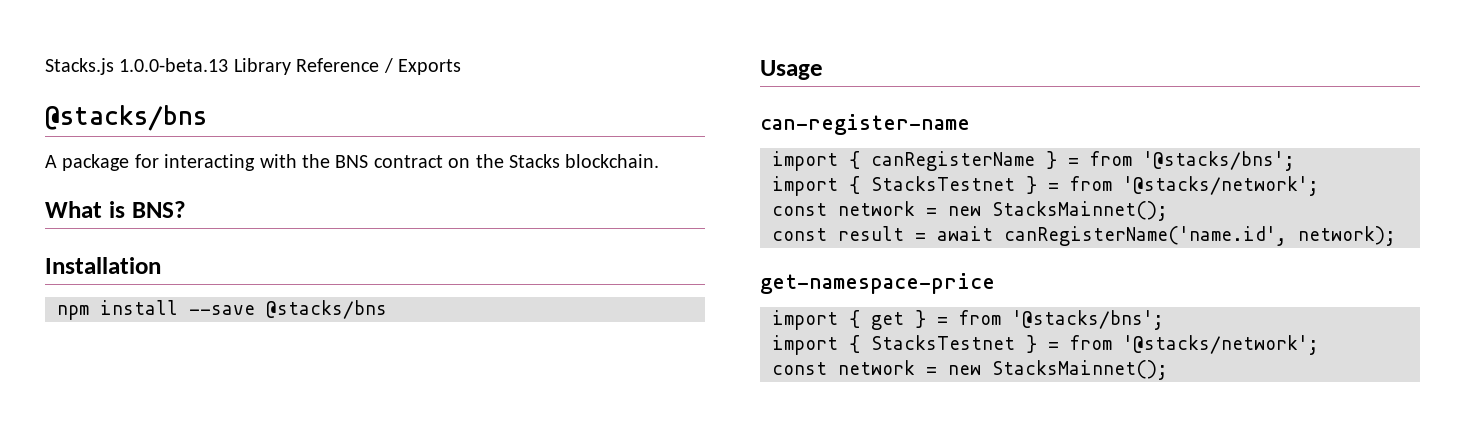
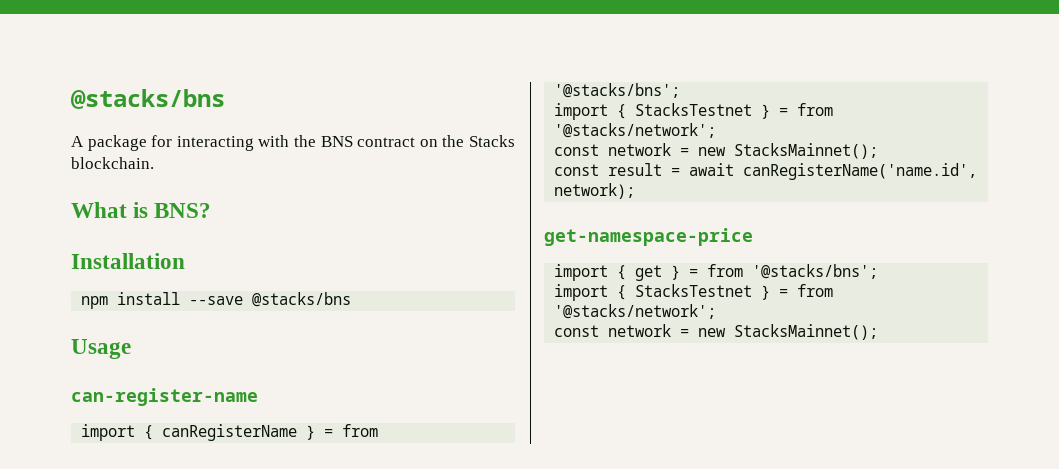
[45,58,461,75] Stacks.js 1.0.0-beta.13 Library Reference / Exports // -> (71, 99) none

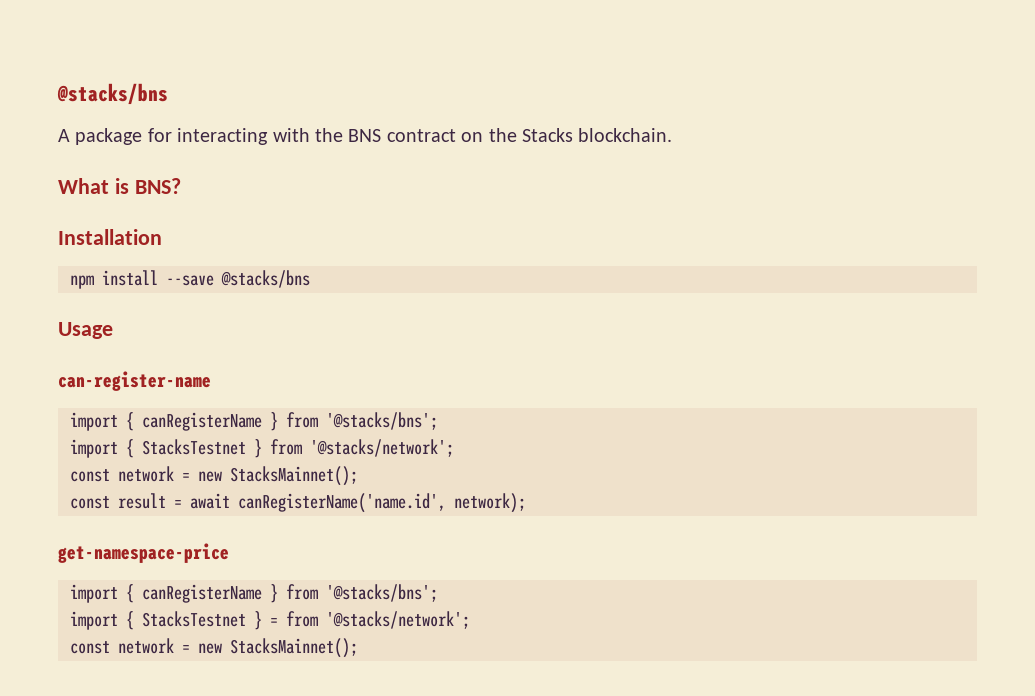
[324,424,379,437] [554,83,681,98] [554,103,789,120] = from '@stacks/bns'; // import { StacksTestnet } = -> [286,412,438,430] [70,439,262,458] from '@stacks/bns'; // import { StacksTestnet }
[635,265,699,281] get } = -> [142,584,278,603] canRegisterName }

